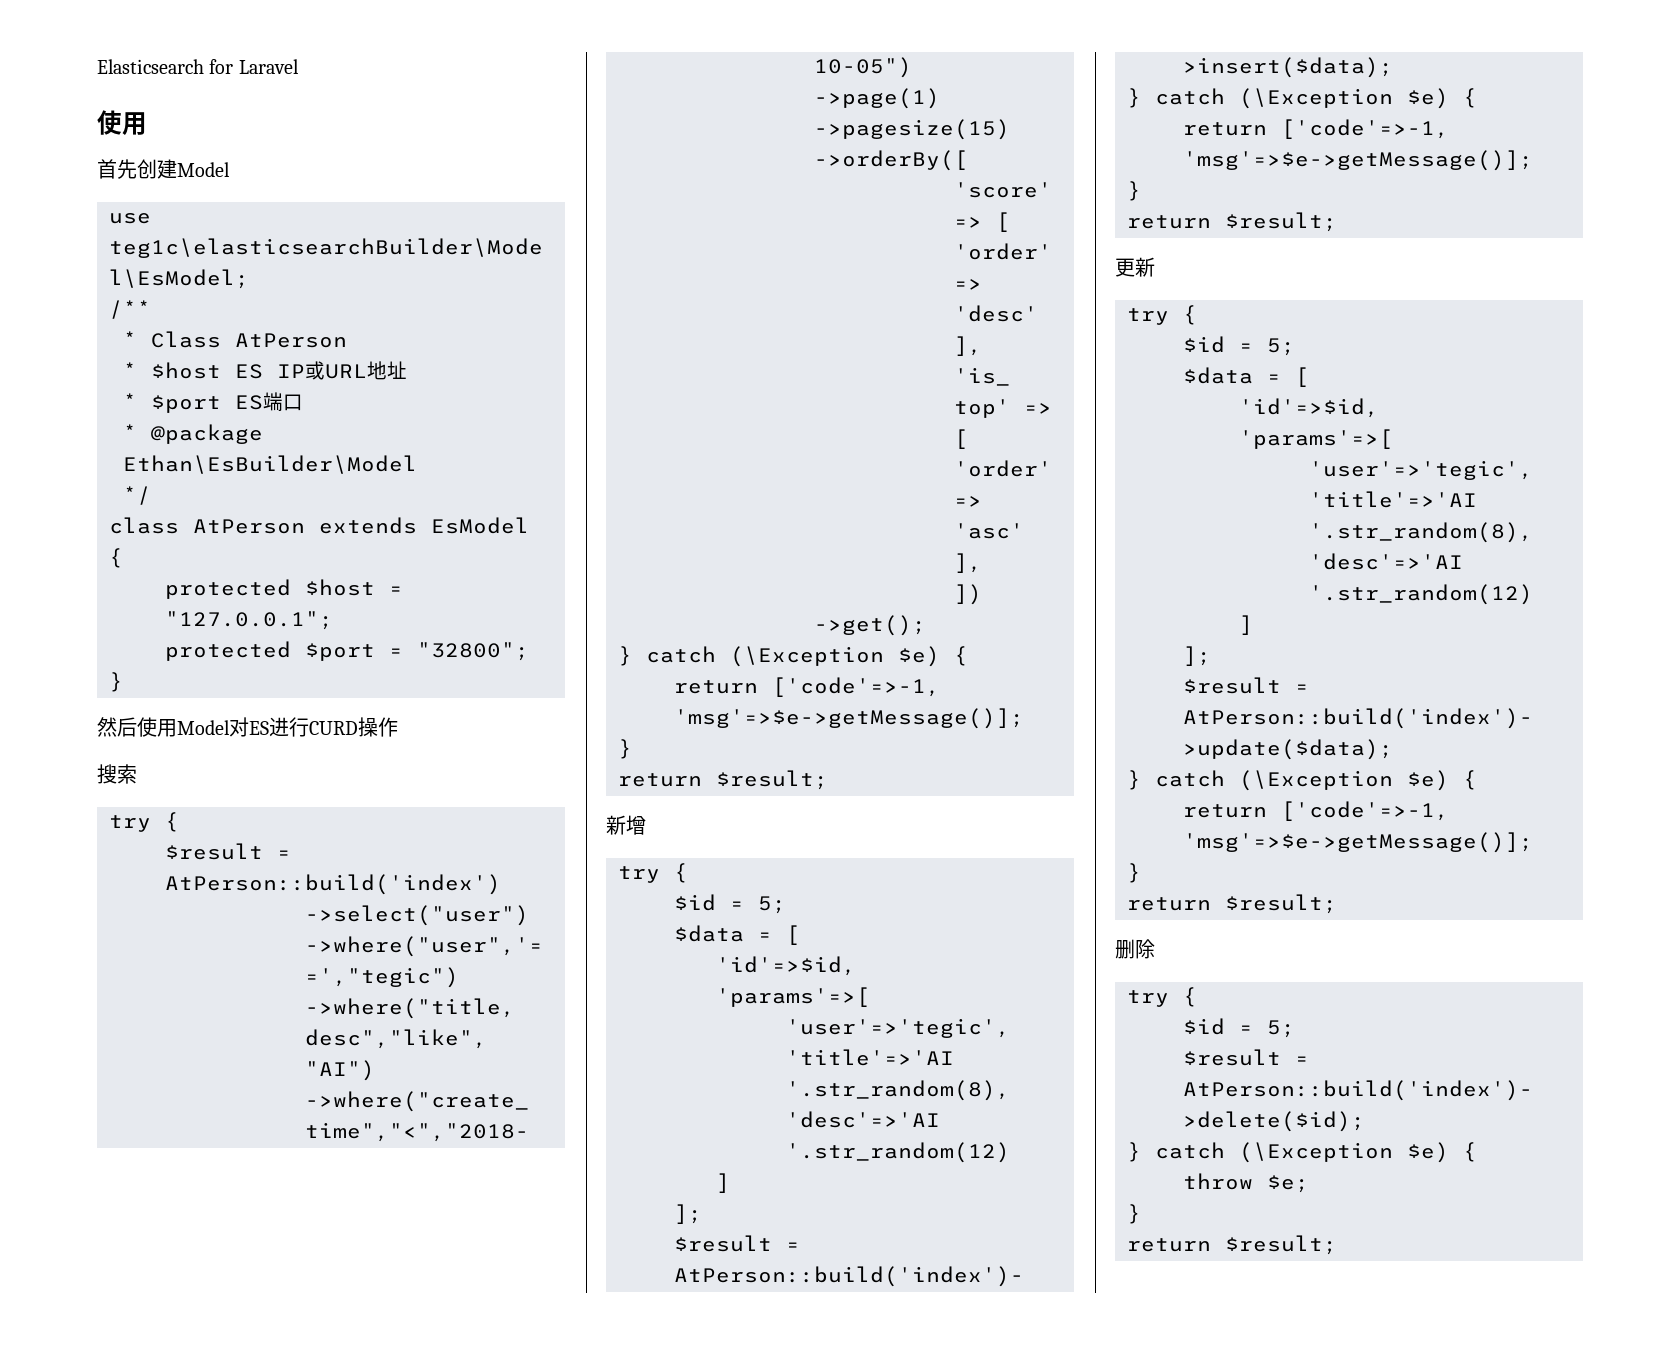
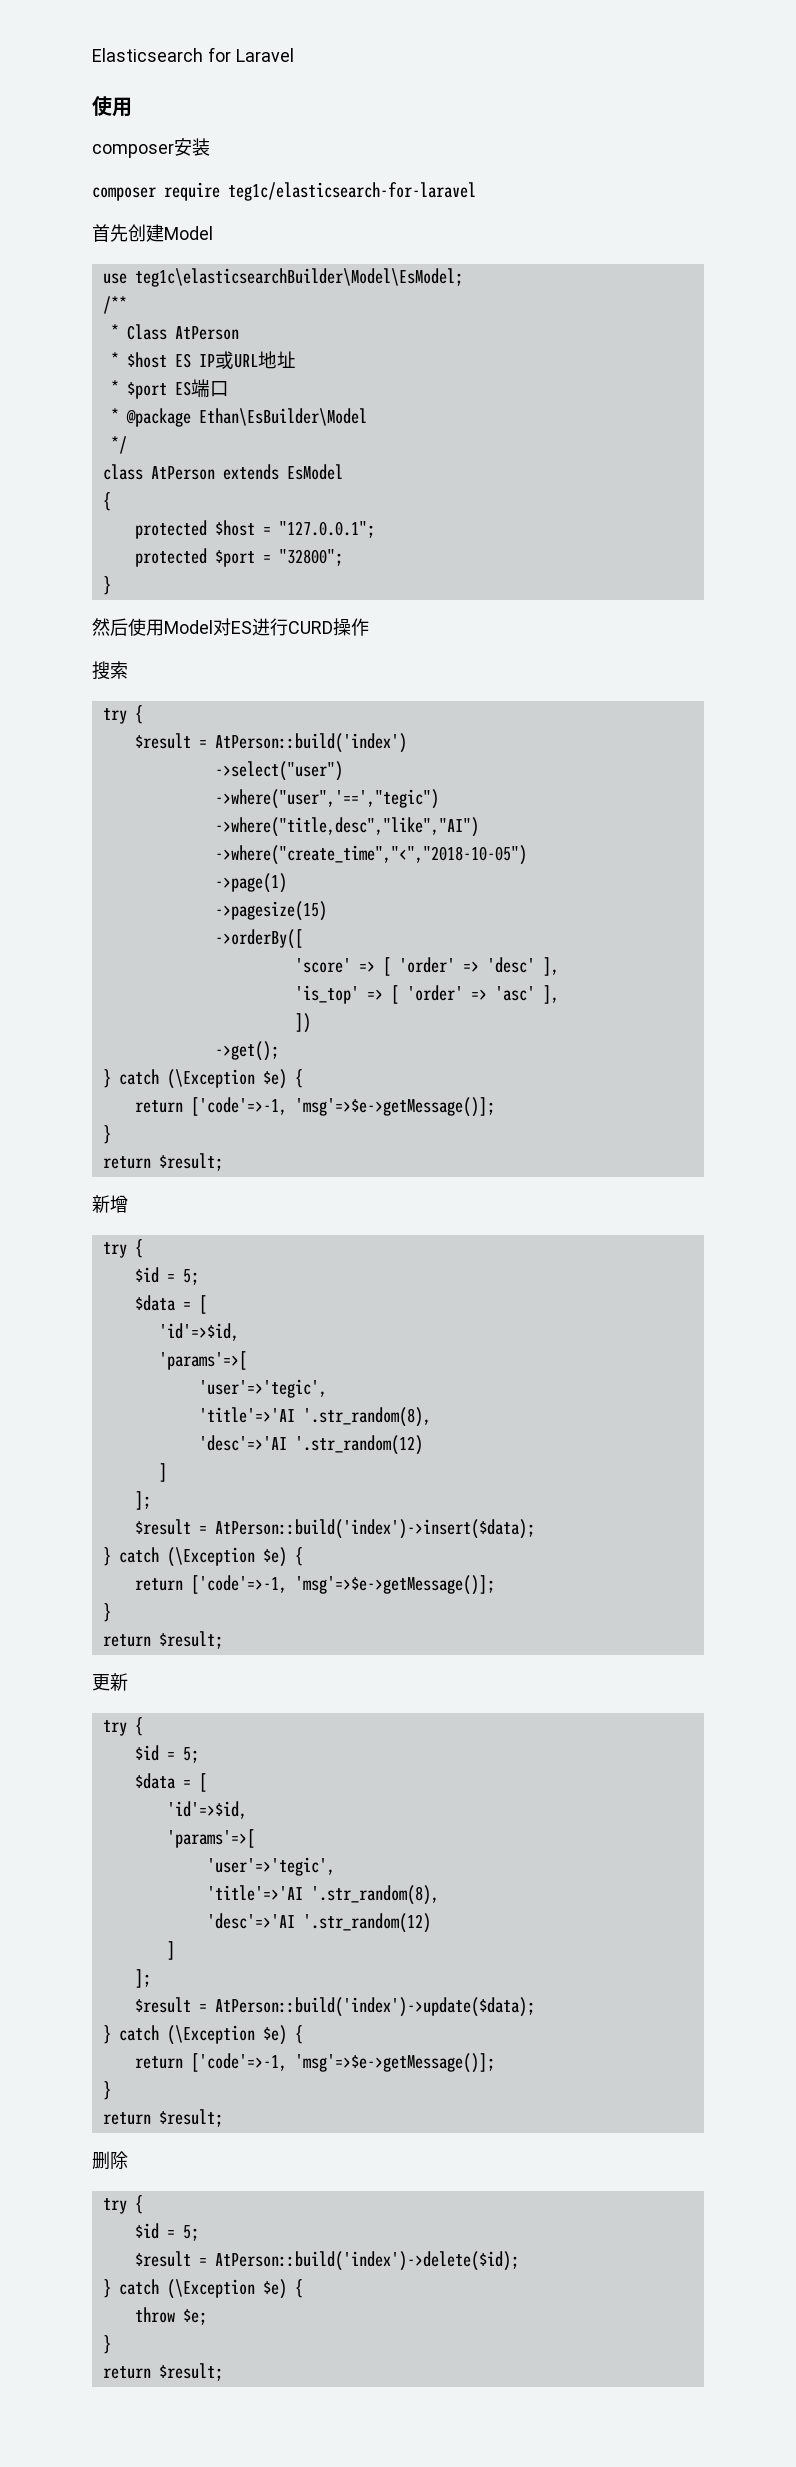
(147, 123) none -> [92,138,210,158] [92,182,476,201] // composer安装 // composer require teg1c/elasticsearch-for-laravel

